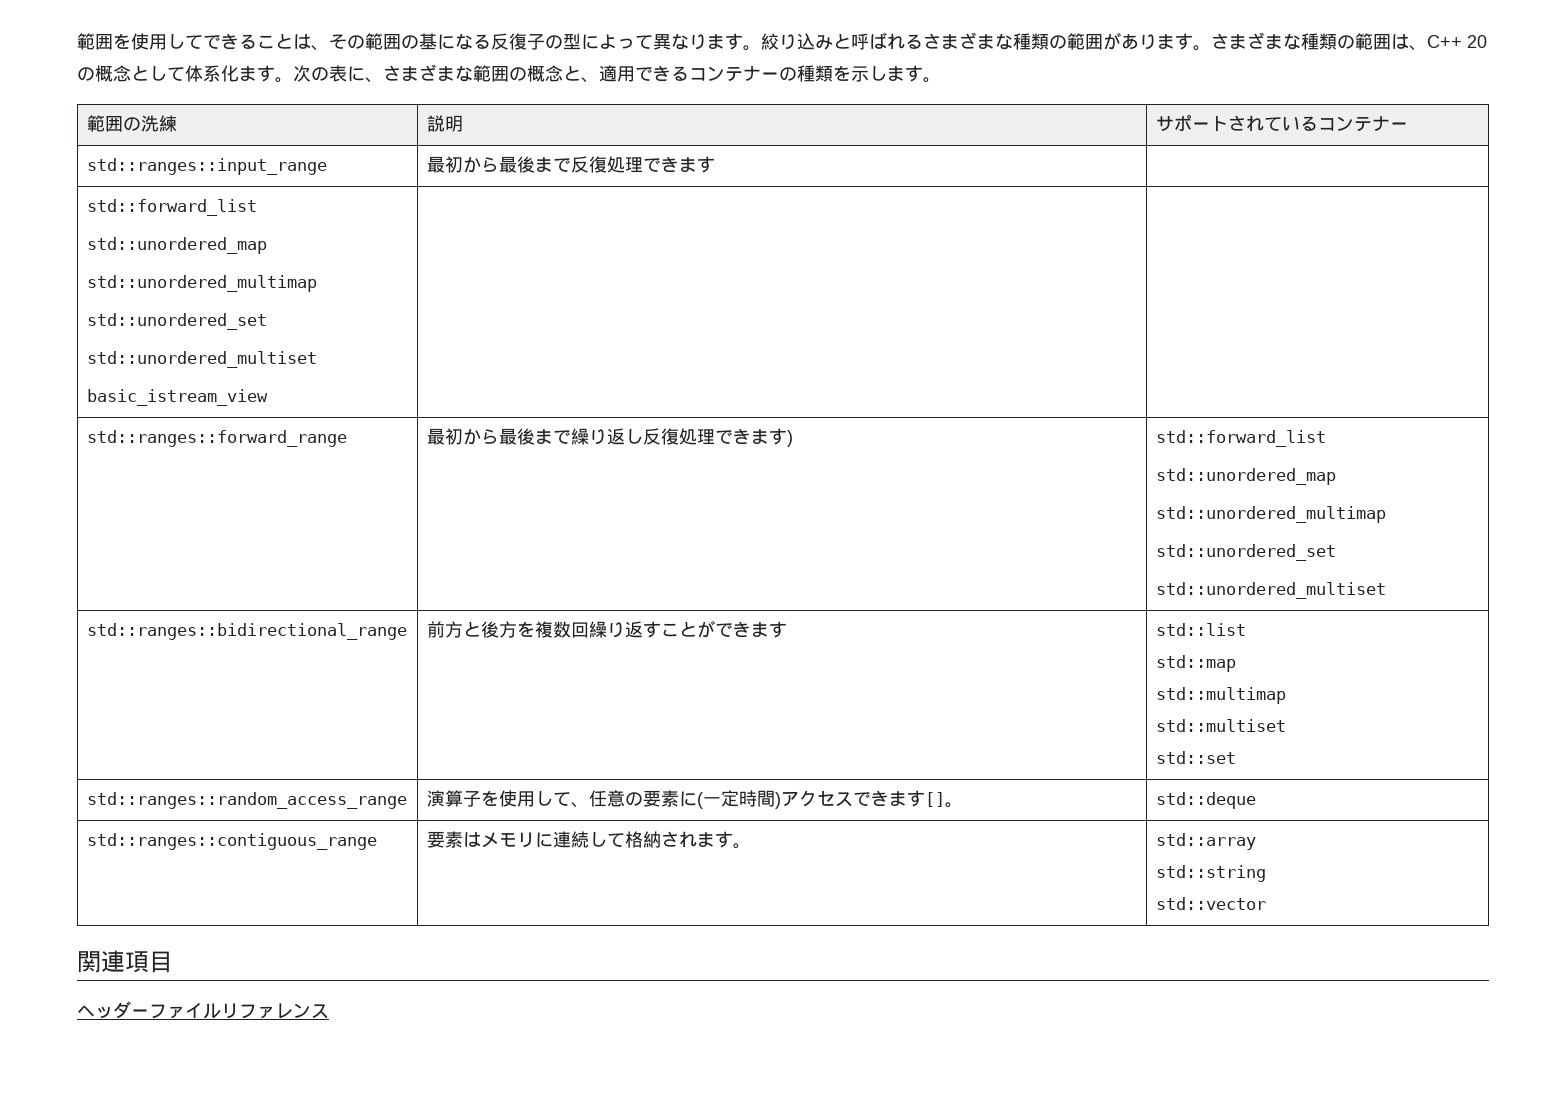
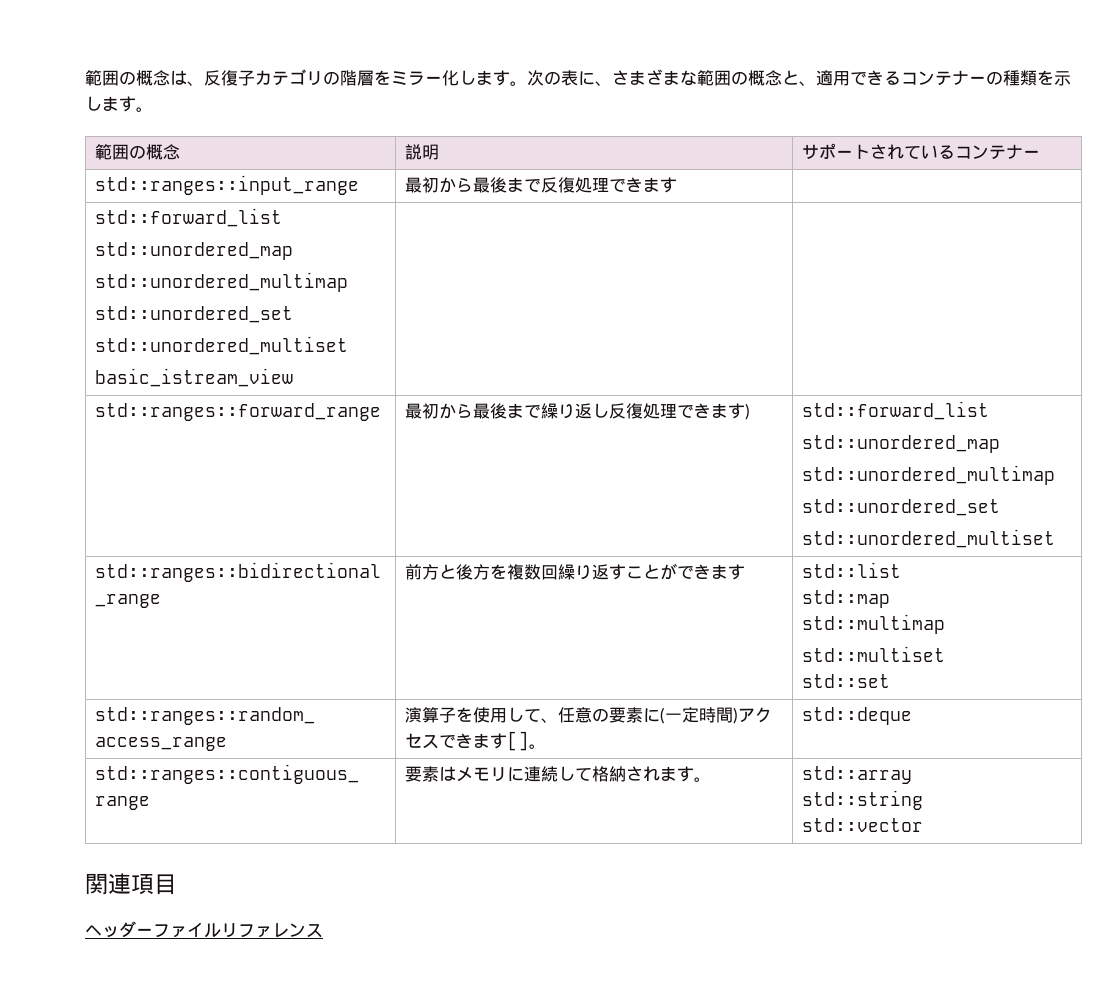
[77,32,1487,51] [77,65,239,82] 範囲を使用してできることは、その範囲の基になる反復子の型によって異なります。絞り込みと呼ばれるさまざまな種類の範囲があります。さまざまな種類の範囲は、C++ 20の概念として体系化 -> [85,69,476,86] 範囲の概念は、反復子カテゴリの階層をミラー化し
[140,115,177,132] 洗練 -> [146,144,181,160] 概念

